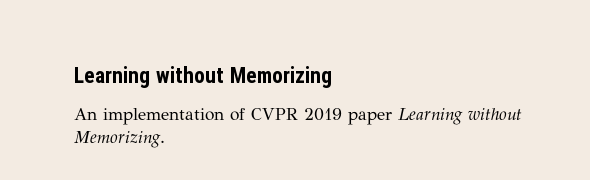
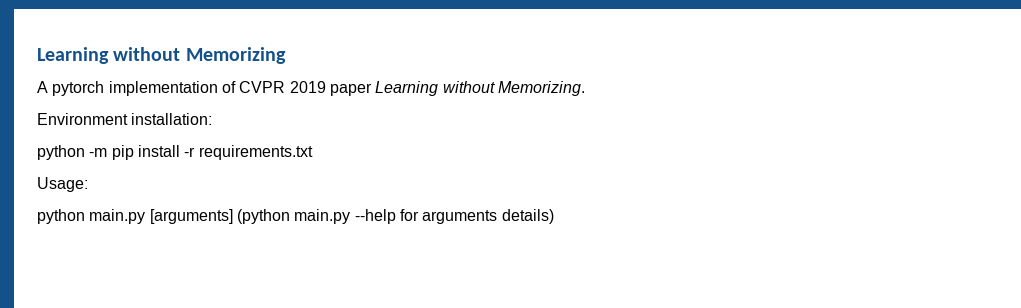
[74,108,97,120] An -> [37,81,105,96] A pytorch
(165, 139) none -> [37,113,213,125] [37,145,313,160] [37,177,88,192] [37,209,554,224] // Environment installation: // python -m pip install -r requirements.txt // Usage: // python main.py [arguments] (python main.py --help for arguments details)

